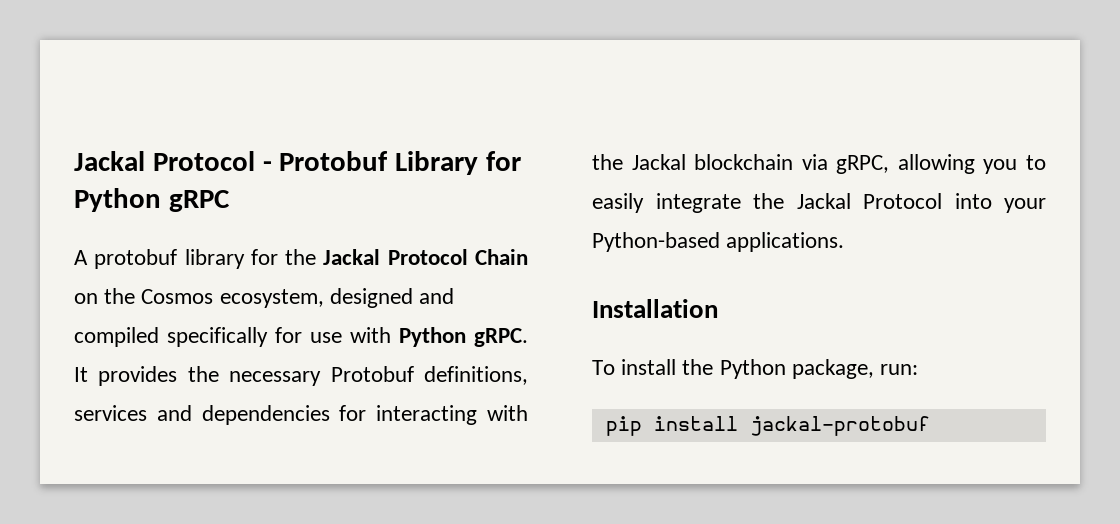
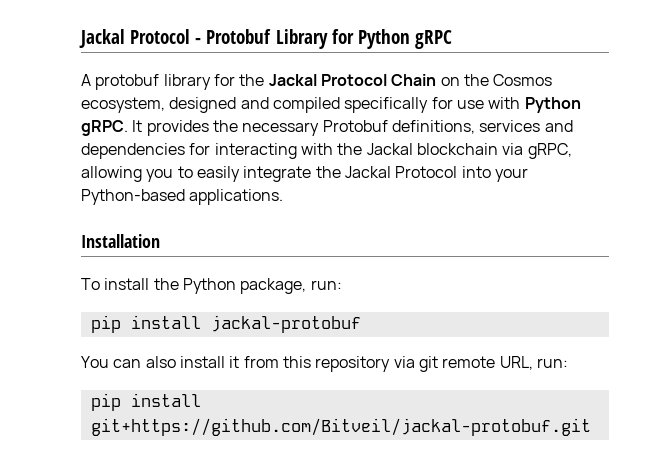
(930, 426) none -> [81,356,568,372] [90,393,201,411] [90,418,591,436] // You can also install it from this repository via git remote URL, run: // pip install git+https://github.com/Bitveil/jackal-protobuf.git

